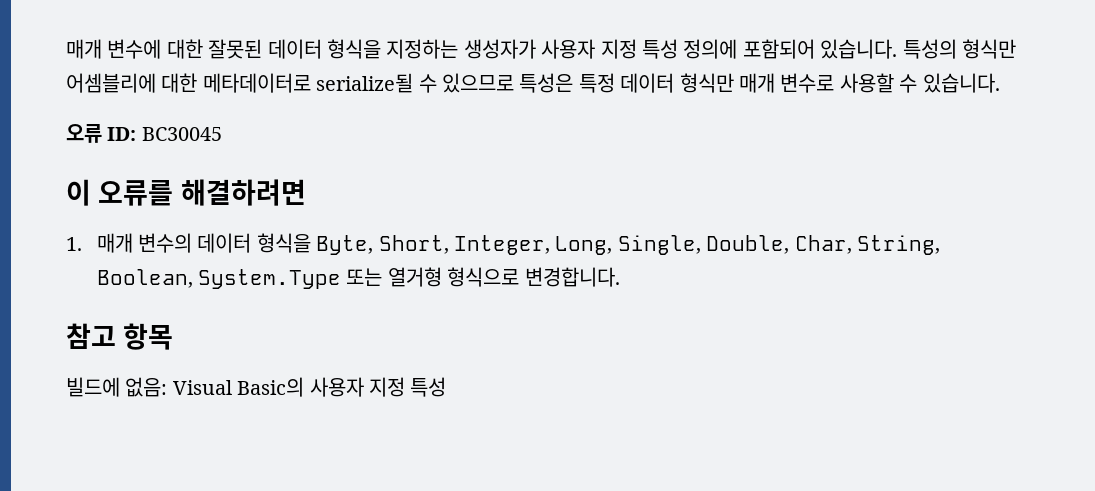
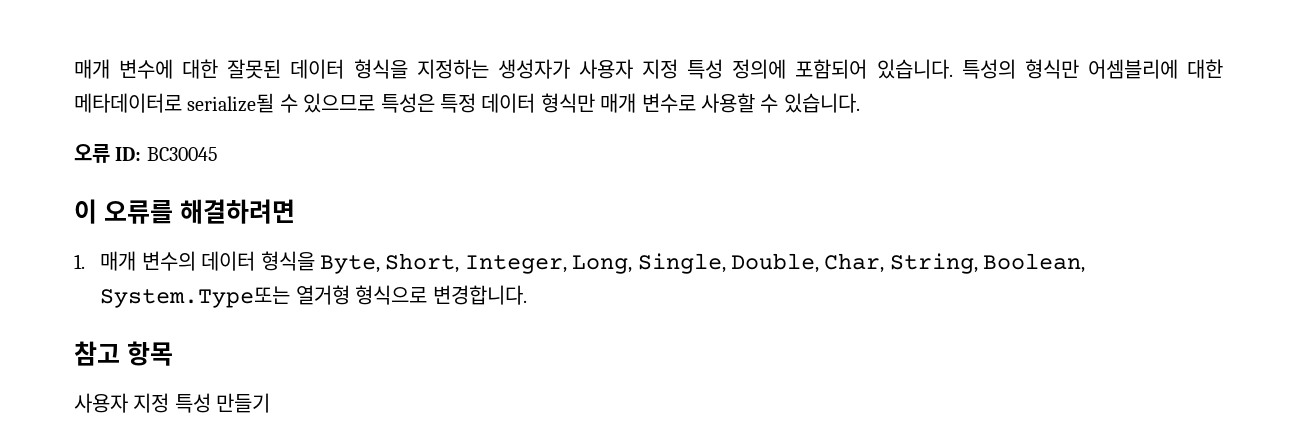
[198,268,383,289] System.Type 또는 -> [100,286,291,308] System.Type또는
[66,377,447,397] 빌드에 없음: Visual Basic의 사용자 지정 특성 -> [74,393,271,413] 사용자 지정 특성 만들기

